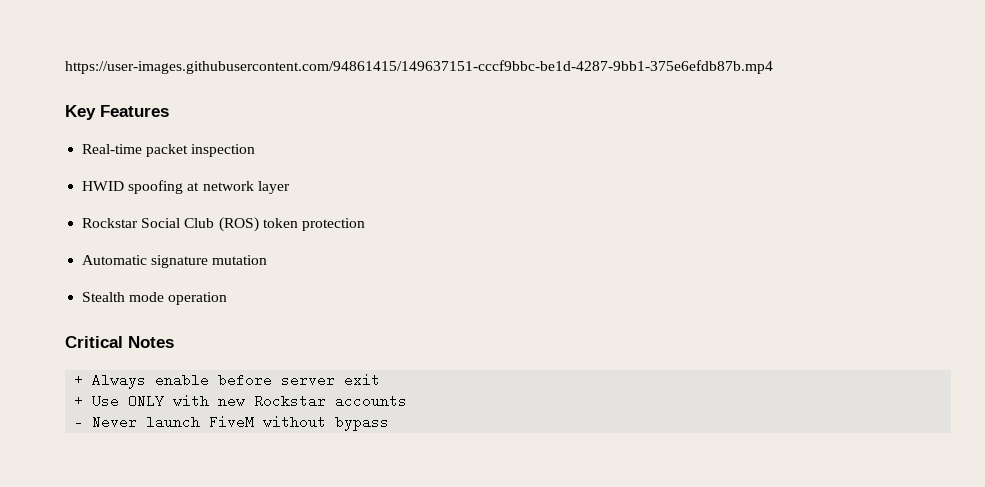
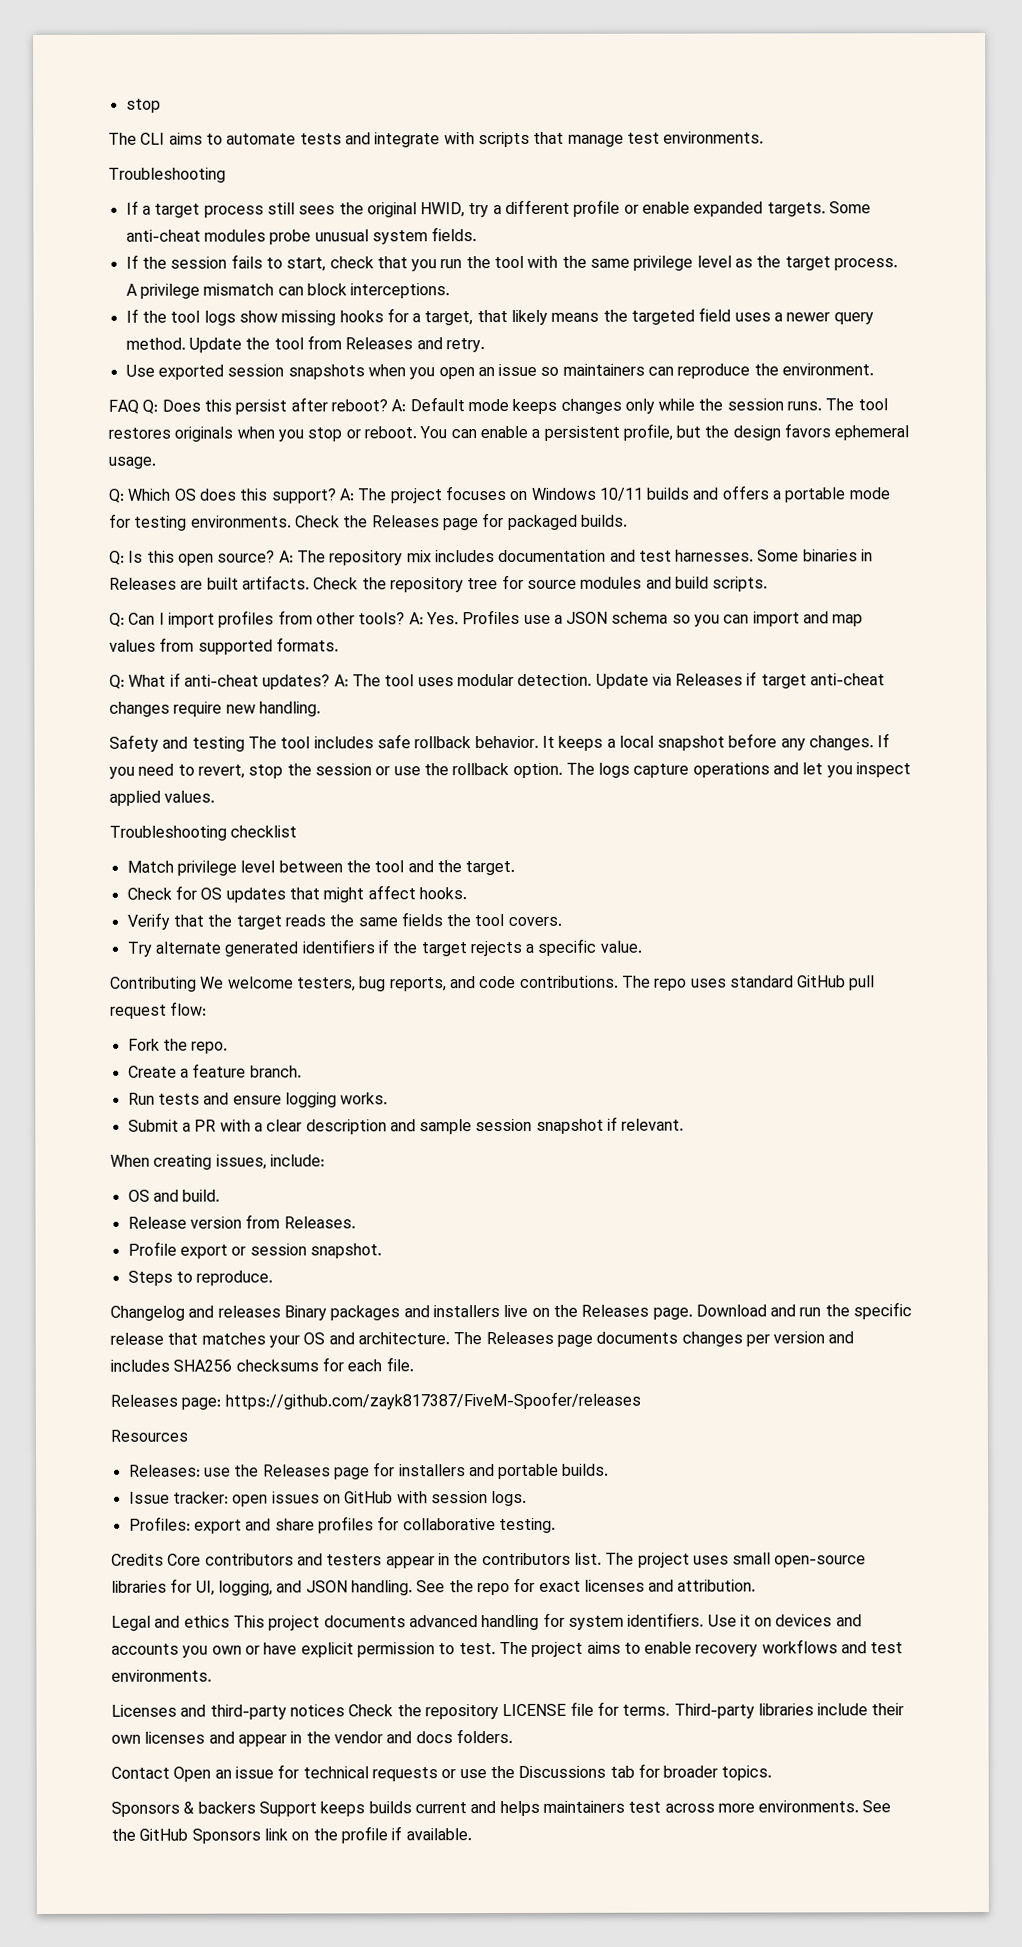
[65,60,773,74] [65,105,169,120] [82,144,256,157] [82,180,290,194] [82,217,365,232] [82,255,268,268] [82,292,228,305] [65,336,174,348] [74,373,381,389] [74,394,408,408] [74,415,390,431] https://user-images.githubusercontent.com/94861415/149637151-cccf9bbc-be1d-4287-9bb1-375e6efdb87b.mp4 // Key Features // Real-time packet inspection // HWID spoofing at network layer // Rockstar Social Club (ROS) token protection // Automatic signature mutation // Stealth mode operation // Critical Notes // + Always enable before server exit // + Use ONLY with new Rockstar accounts // - Never launch FiveM without bypass -> [125,98,161,113] [108,131,765,148] [108,167,226,183] [125,199,872,218] [125,227,478,245] [125,254,899,272] [125,283,451,299] [125,307,874,326] [125,335,485,353] [125,363,875,380] [108,397,888,415] [108,423,910,442] [108,456,156,469] [108,485,891,504] [109,513,628,531] [109,549,874,566] [109,574,769,593] [109,609,864,628] [109,637,339,655] [109,671,886,690] [109,701,321,717] [109,733,891,752] [109,762,912,779] [109,790,216,806] [109,825,298,841] [126,860,516,876] [126,885,467,903] [126,912,562,930] [126,938,642,957] [110,975,876,992] [110,1001,208,1019] [127,1038,229,1054] [127,1063,302,1078] [127,1092,389,1108] [127,1116,685,1135] [110,1154,325,1170] [127,1189,221,1202] [127,1214,356,1229] [127,1241,382,1259] [127,1270,274,1286] [110,1302,913,1321] [110,1331,855,1348] [110,1357,414,1372] [110,1391,641,1410] [110,1429,188,1442] [128,1462,610,1480] [128,1490,528,1507] [128,1516,556,1534] [111,1552,867,1569] [111,1577,757,1596] [111,1612,862,1631] [111,1639,904,1658] [111,1669,212,1682] [111,1701,905,1720] [111,1728,513,1747] [111,1763,773,1782] [111,1800,892,1817] [111,1826,472,1844] stop // The CLI aims to automate tests and integrate with scripts that manage test environments. // Troubleshooting // If a target process still sees the original HWID, try a different profile or enable expanded targets. Some anti-cheat modules probe unusual system fields. // If the session fails to start, check that you run the tool with the same privilege level as the target process. A privilege mismatch can block interceptions. // If the tool logs show missing hooks for a target, that likely means the targeted field uses a newer query method. Update the tool from Releases and retry. // Use exported session snapshots when you open an issue so maintainers can reproduce the environment. // FAQ Q: Does this persist after reboot? A: Default mode keeps changes only while the session runs. The tool restores originals when you stop or reboot. You can enable a persistent profile, but the design favors ephemeral usage. // Q: Which OS does this support? A: The project focuses on Windows 10/11 builds and offers a portable mode for testing environments. Check the Releases page for packaged builds. // Q: Is this open source? A: The repository mix includes documentation and test harnesses. Some binaries in Releases are built artifacts. Check the repository tree for source modules and build scripts. // Q: Can I import profiles from other tools? A: Yes. Profiles use a JSON schema so you can import and map values from supported formats. // Q: What if anti-cheat updates? A: The tool uses modular detection. Update via Releases if target anti-cheat changes require new handling. // Safety and testing The tool includes safe rollback behavior. It keeps a local snapshot before any changes. If you need to revert, stop the session or use the rollback option. The logs capture operations and let you inspect applied values. // Troubleshooting checklist // Match privilege level between the tool and the target. // Check for OS updates that might affect hooks. // Verify that the target reads the same fields the tool covers. // Try alternate generated identifiers if the target rejects a specific value. // Contributing We welcome testers, bug reports, and code contributions. The repo uses standard GitHub pull request flow: // Fork the repo. // Create a feature branch. // Run tests and ensure logging works. // Submit a PR with a clear description and sample session snapshot if relevant. // When creating issues, include: // OS and build. // Release version from Releases. // Profile export or session snapshot. // Steps to reproduce. // Changelog and releases Binary packages and installers live on the Releases page. Download and run the specific release that matches your OS and architecture. The Releases page documents changes per version and includes SHA256 checksums for each file. // Releases page: https://github.com/zayk817387/FiveM-Spoofer/releases // Resources // Releases: use the Releases page for installers and portable builds. // Issue tracker: open issues on GitHub with session logs. // Profiles: export and share profiles for collaborative testing. // Credits Core contributors and testers appear in the contributors list. The project uses small open-source libraries for UI, logging, and JSON handling. See the repo for exact licenses and attribution. // Legal and ethics This project documents advanced handling for system identifiers. Use it on devices and accounts you own or have explicit permission to test. The project aims to enable recovery workflows and test environments. // Licenses and third-party notices Check the repository LICENSE file for terms. Third-party libraries include their own licenses and appear in the vendor and docs folders. // Contact Open an issue for technical requests or use the Discussions tab for broader topics. // Sponsors & backers Support keeps builds current and helps maintainers test across more environments. See the GitHub Sponsors link on the profile if available.

